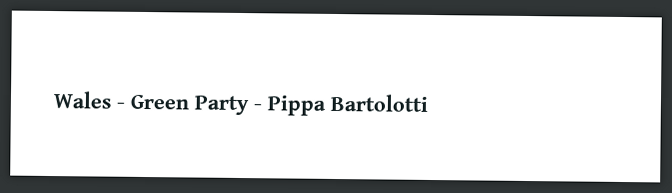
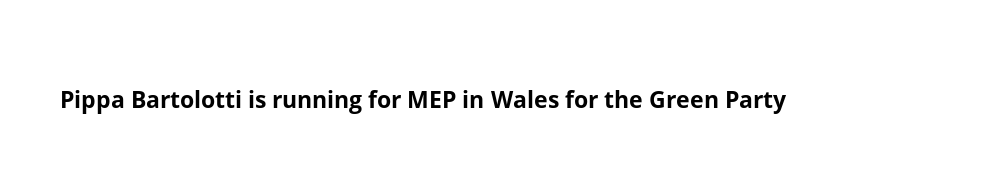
[53,91,429,116] Wales - Green Party - Pippa Bartolotti -> [60,90,787,114] Pippa Bartolotti is running for MEP in Wales for the Green Party

